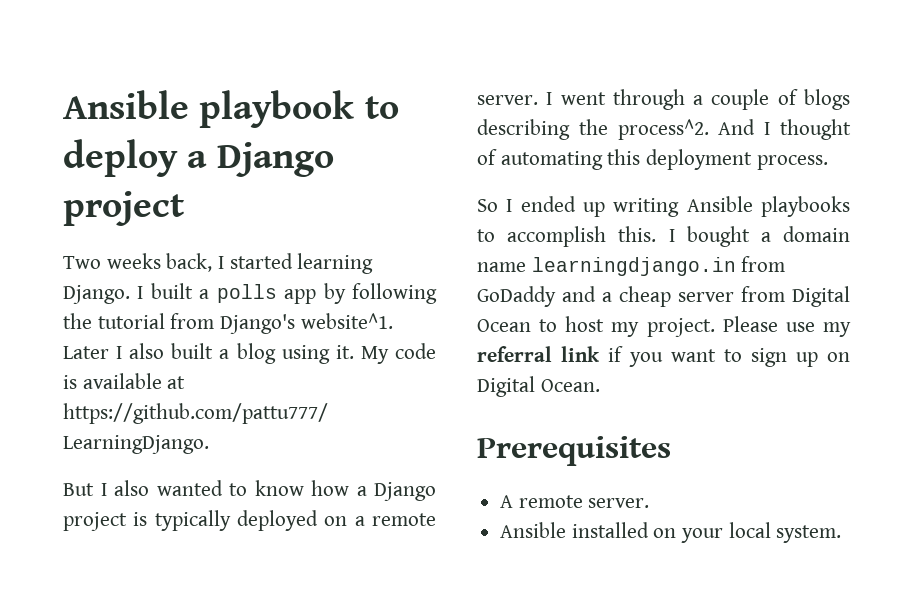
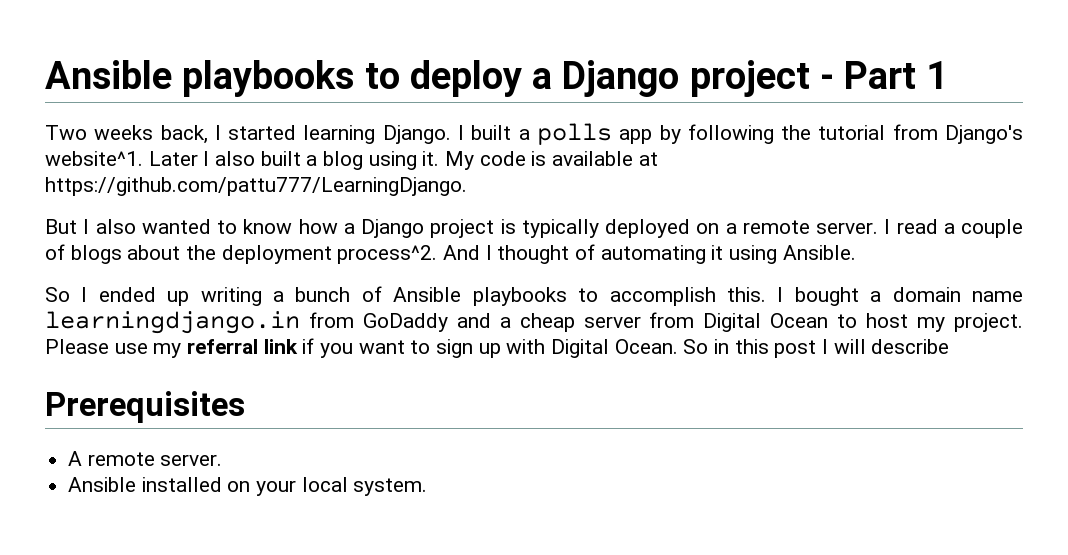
[63,90,355,128] Ansible playbook -> [45,60,355,97] Ansible playbooks
(185, 208) none -> [819,61,949,89] - Part 1
[560,89,685,110] went through -> [896,219,938,234] read
[477,119,608,140] describing the -> [127,245,332,264] about the deployment
[607,149,828,170] this deployment process. -> [711,245,856,264] it using Ansible.
(680, 207) none -> [273,286,382,302] a bunch of
[827,352,850,362] on -> [506,339,546,354] with
(600, 385) none -> [683,339,950,358] So in this post I will describe

